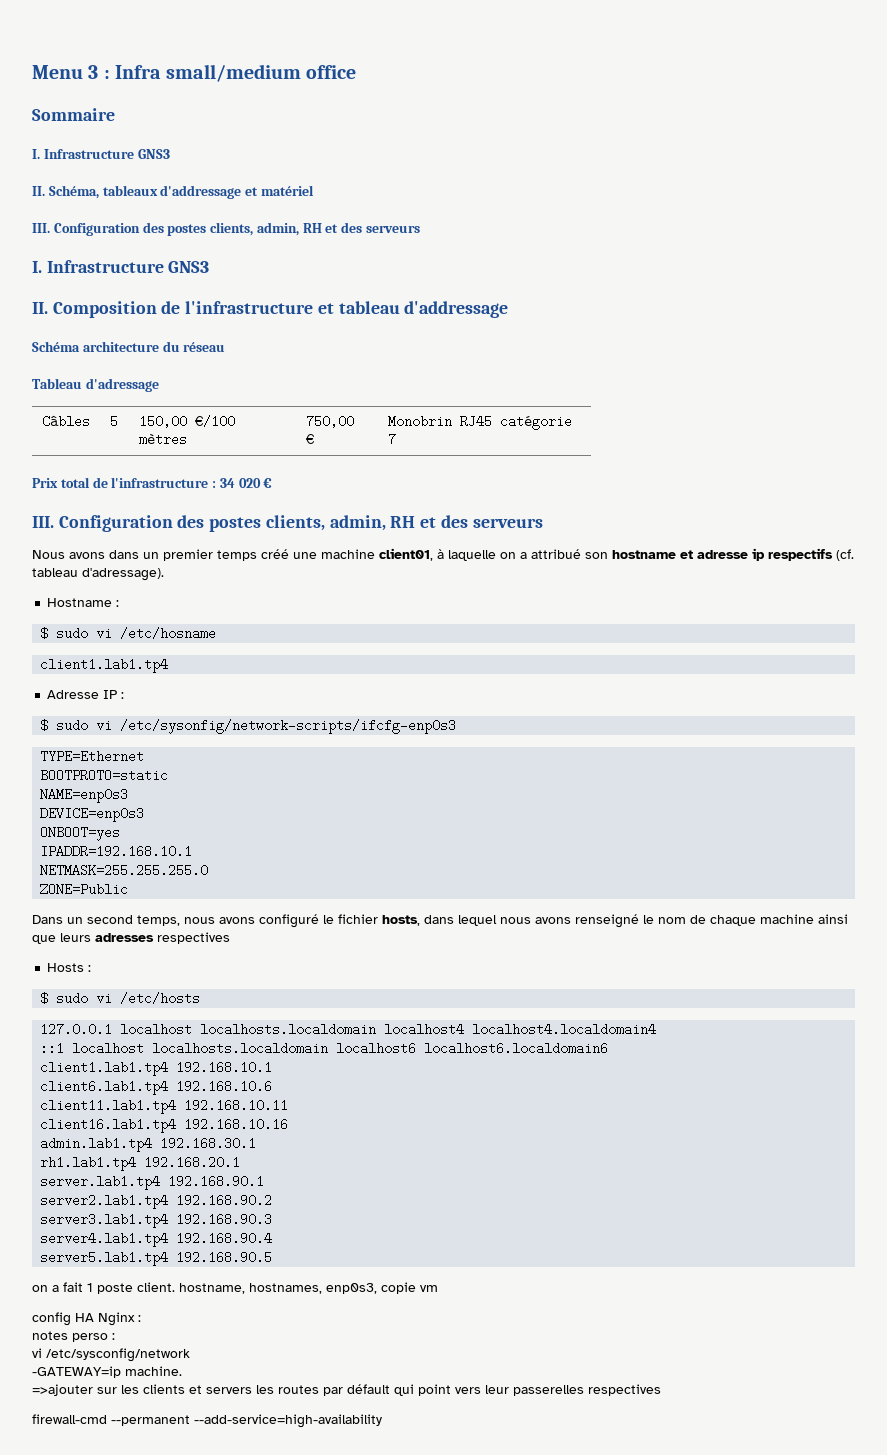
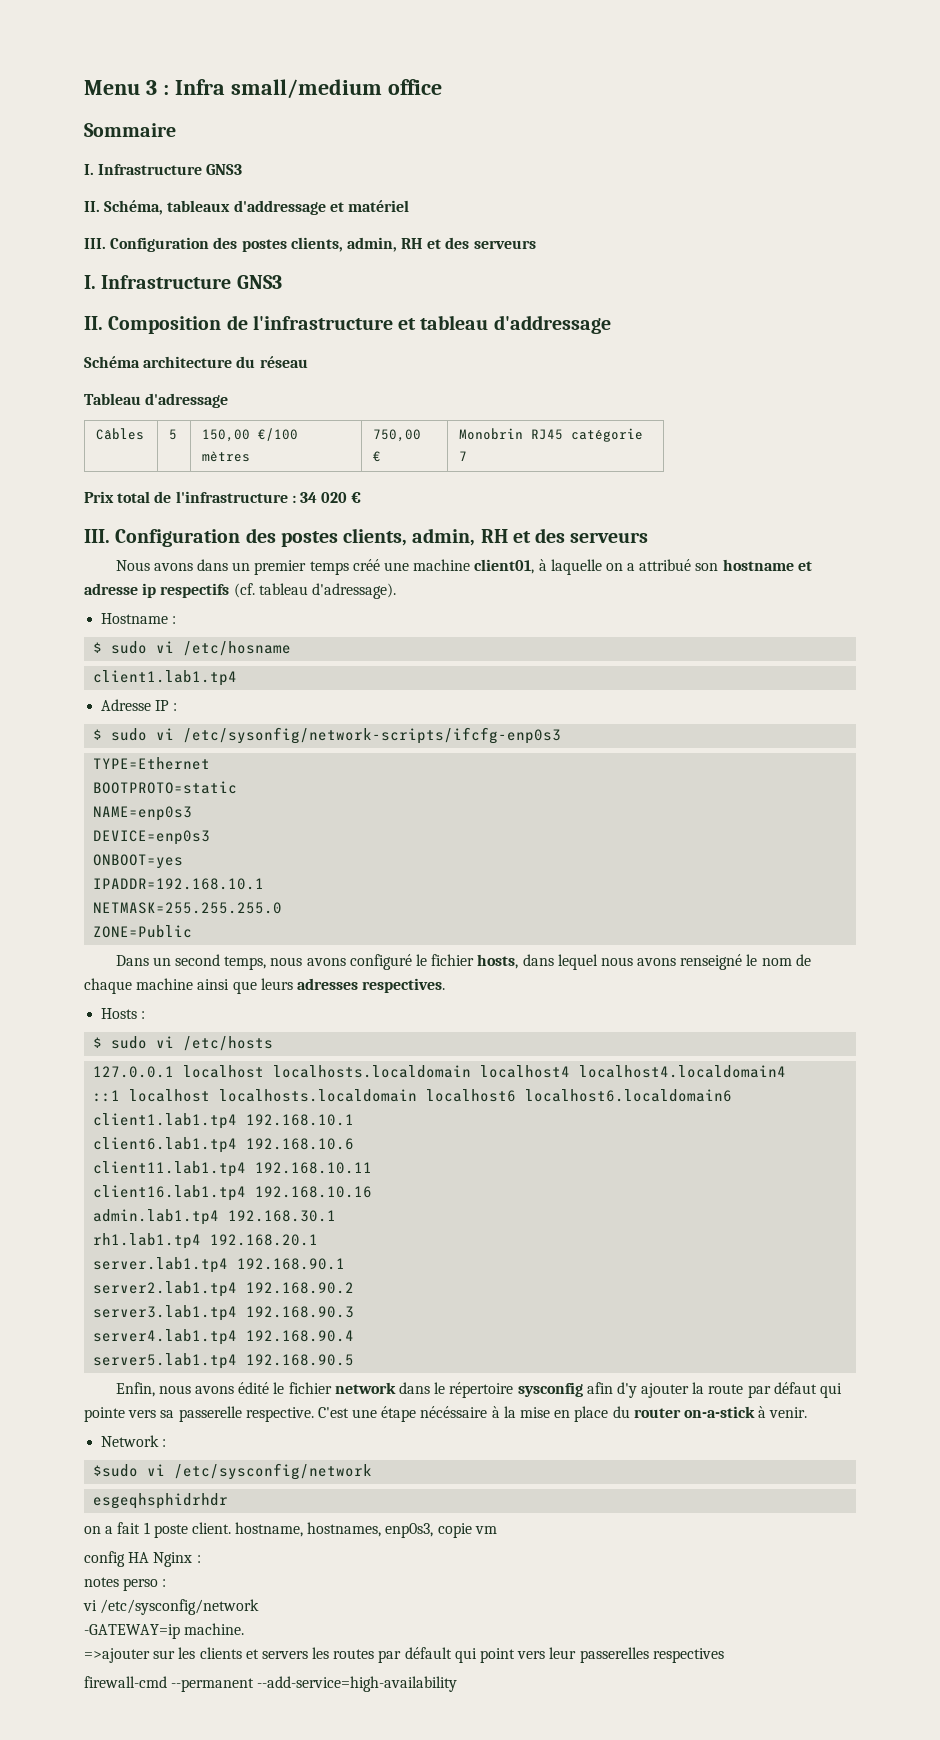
[157,932,230,944] respectives -> [362,978,446,993] respectives.
(273, 1257) none -> [115,1382,843,1398] [84,1406,808,1422] [101,1435,167,1447] [93,1463,373,1480] [93,1493,229,1509] // Enfin, nous avons édité le fichier network dans le répertoire sysconfig afin d'y ajouter la route par défaut qui pointe vers sa passerelle respective. C'est une étape nécéssaire à la mise en place du router on-a-stick à venir. // Network : // $sudo vi /etc/sysconfig/network // esgeqhsphidrhdr

